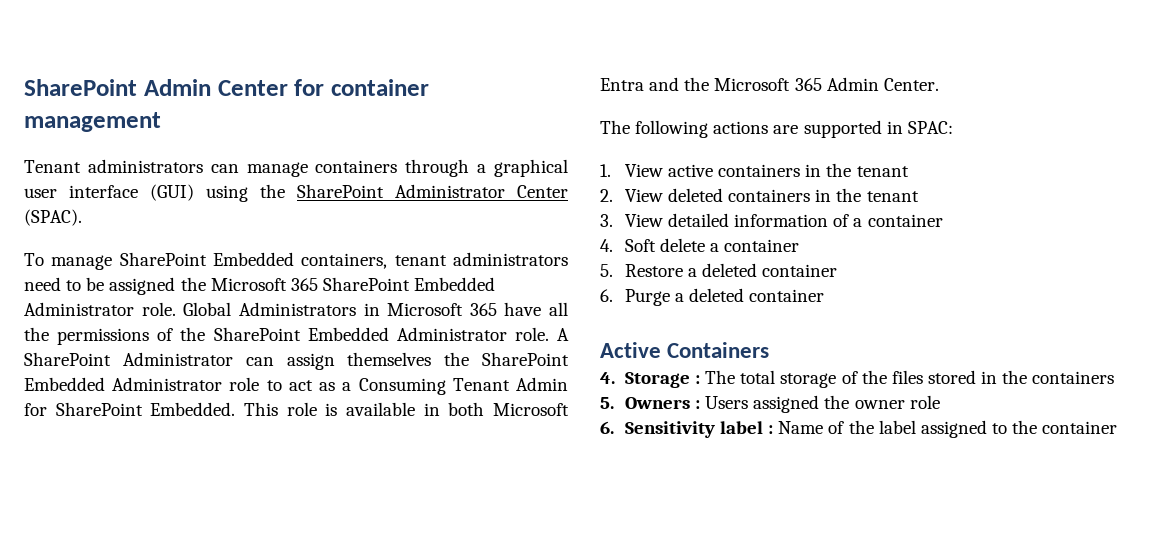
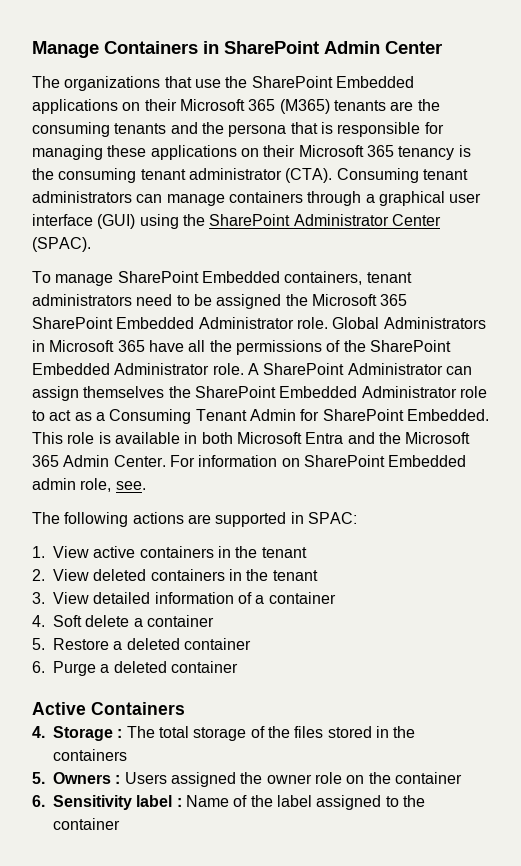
(24, 87) none -> [32,41,219,58] Manage Containers in
[294,79,429,96] [24,112,161,132] [24,160,81,173] for container management // Tenant -> [32,76,414,91] [32,99,440,114] [32,122,444,137] [32,145,471,160] [32,168,468,183] // The organizations that use the SharePoint Embedded applications on their Microsoft 365 (M365) tenants are the consuming tenants and the persona that is responsible for managing these applications on their Microsoft 365 tenancy is the consuming tenant administrator (CTA). Consuming tenant
(939, 84) none -> [169,455,467,467] [32,478,146,492] For information on SharePoint Embedded admin role, see.
(940, 402) none -> [346,772,462,784] on the container

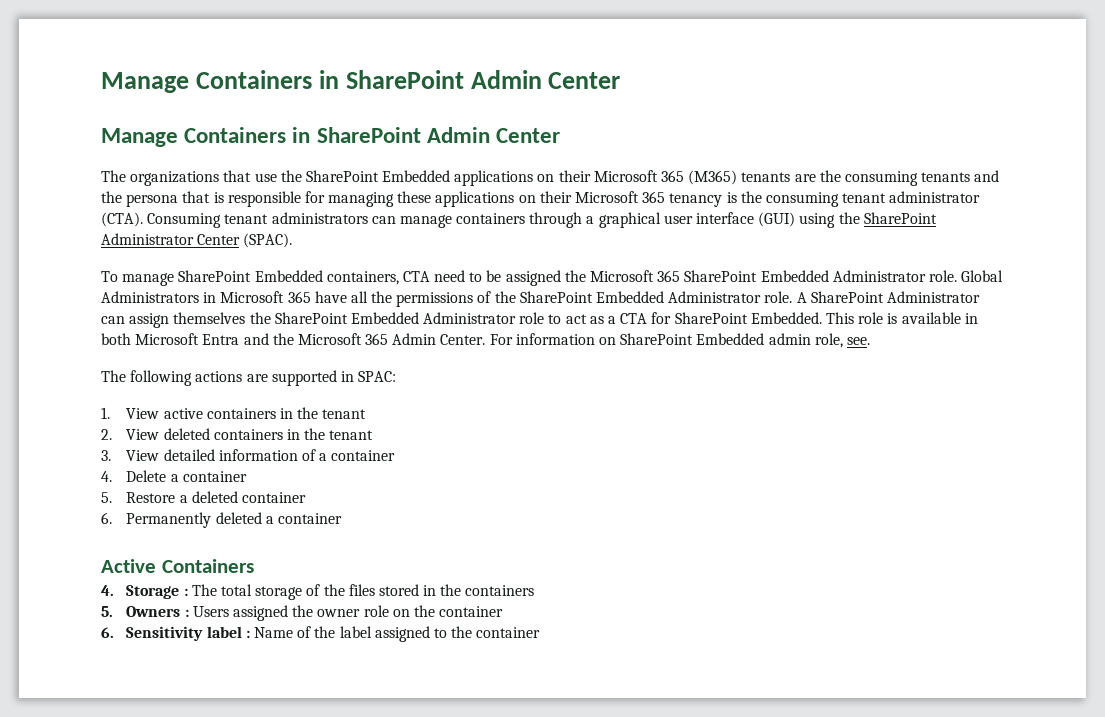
[32,41,442,58] Manage Containers in SharePoint Admin Center -> [101,70,621,93] [101,127,561,147] Manage Containers in SharePoint Admin Center // Manage Containers in SharePoint Admin Center
[366,272,412,283] [32,294,132,306] tenant administrators -> [402,271,430,282] CTA
[109,409,296,424] Consuming Tenant Admin -> [620,313,648,324] CTA
[53,615,130,627] Soft delete -> [126,470,167,482] Delete
[53,661,167,676] Purge a deleted -> [126,512,274,528] Permanently deleted a

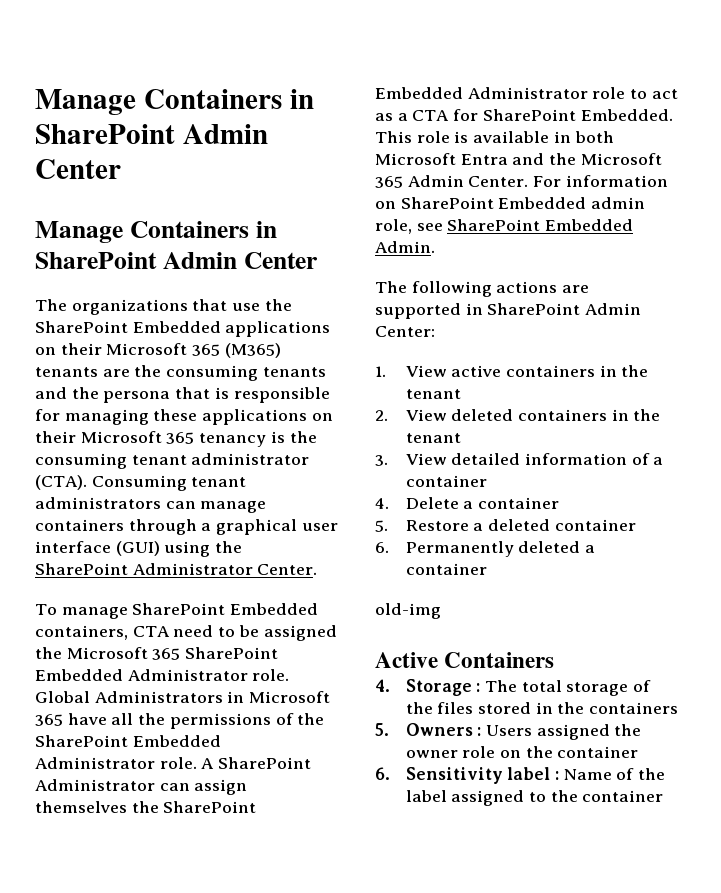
[197,233,293,248] Center (SPAC). -> [257,564,318,575] Center.
[846,337,870,345] see. -> [416,219,634,231] [375,241,435,253] see SharePoint Embedded Admin.
[358,371,397,382] SPAC: -> [487,303,642,315] [375,326,435,337] SharePoint Admin Center:
(342, 518) none -> [375,603,441,619] // old-img

